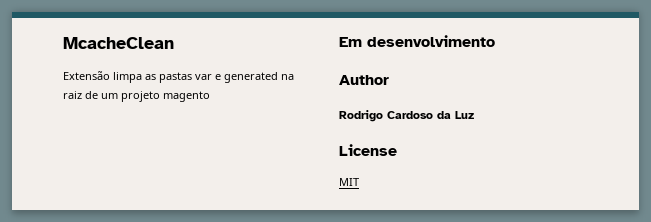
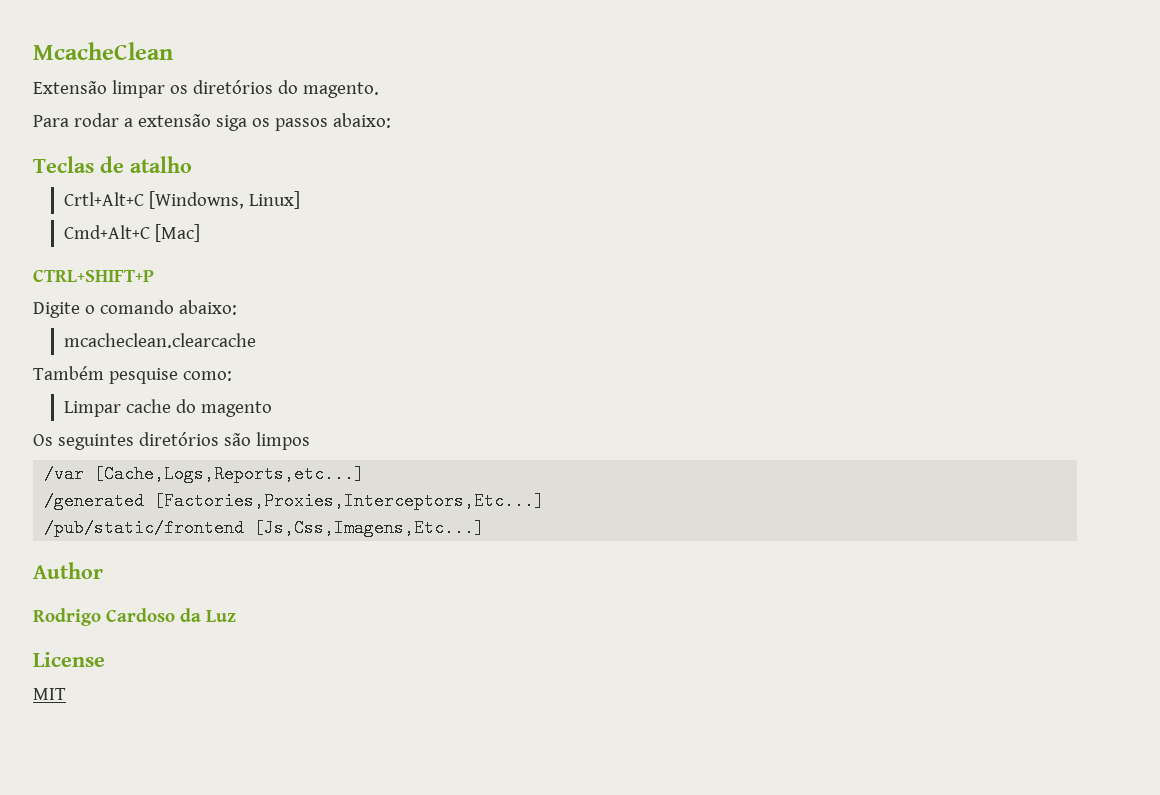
[113,72,294,83] [63,91,210,102] [339,35,495,47] limpa as pastas var e generated na raiz de um projeto magento // Em desenvolvimento -> [111,80,379,98] [33,113,391,131] [33,156,192,173] [63,191,300,209] [63,224,200,242] [33,269,154,282] [33,300,237,318] [63,333,256,348] [33,366,232,384] [63,399,272,417] [33,432,310,450] [44,465,365,483] [44,492,545,510] [44,519,485,537] limpar os diretórios do magento. // Para rodar a extensão siga os passos abaixo: // Teclas de atalho // Crtl+Alt+C [Windowns, Linux] // Cmd+Alt+C [Mac] // CTRL+SHIFT+P // Digite o comando abaixo: // mcacheclean.clearcache // Também pesquise como: // Limpar cache do magento // Os seguintes diretórios são limpos // /var [Cache,Logs,Reports,etc...] // /generated [Factories,Proxies,Interceptors,Etc...] // /pub/static/frontend [Js,Css,Imagens,Etc...]

